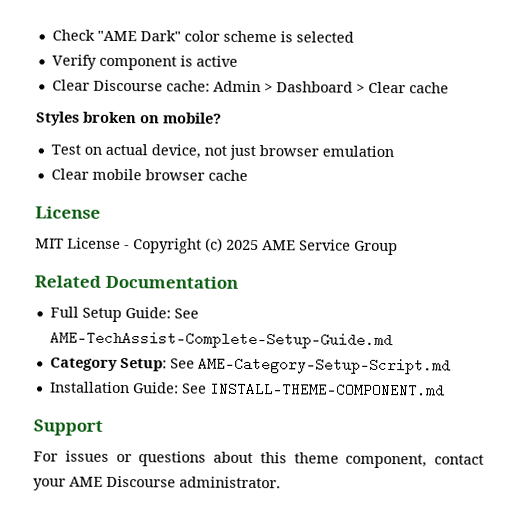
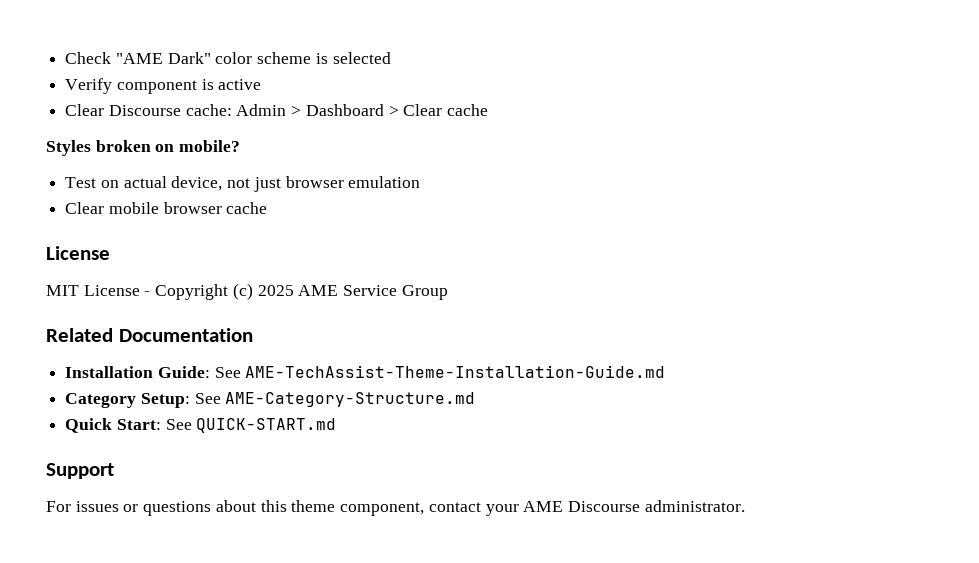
[49,306,199,323] [49,330,393,350] Full Setup Guide: See AME-TechAssist-Complete-Setup-Guide.md -> [65,365,666,378] Installation Guide: See AME-TechAssist-Theme-Installation-Guide.md
[197,356,451,375] [49,381,445,398] AME-Category-Setup-Script.md // Installation Guide: See INSTALL-THEME-COMPONENT.md -> [225,392,476,407] [65,418,337,433] AME-Category-Structure.md // Quick Start: See QUICK-START.md

